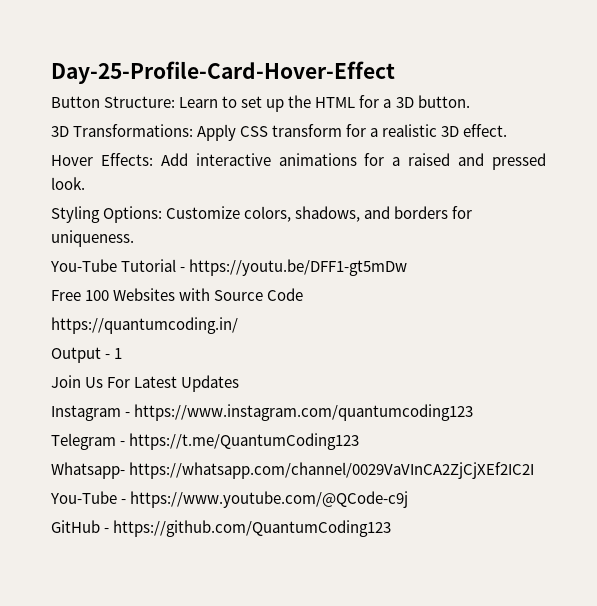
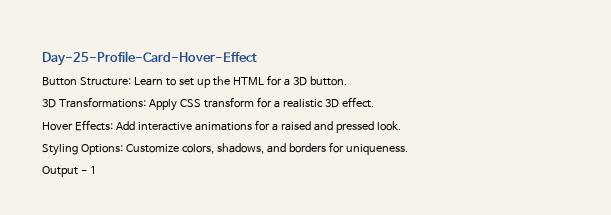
[50,259,408,276] [51,288,304,301] [51,317,238,334] [51,347,123,363] [51,375,240,392] [51,404,474,421] [51,433,360,450] [51,462,535,479] [50,491,409,508] [51,520,392,537] You-Tube Tutorial - https://youtu.be/DFF1-gt5mDw // Free 100 Websites with Source Code // https://quantumcoding.in/ // Output - 1 // Join Us For Latest Updates // Instagram - https://www.instagram.com/quantumcoding123 // Telegram - https://t.me/QuantumCoding123 // Whatsapp- https://whatsapp.com/channel/0029VaVInCA2ZjCjXEf2IC2I // You-Tube - https://www.youtube.com/@QCode-c9j // GitHub - https://github.com/QuantumCoding123 -> [42,166,96,177] Output - 1

